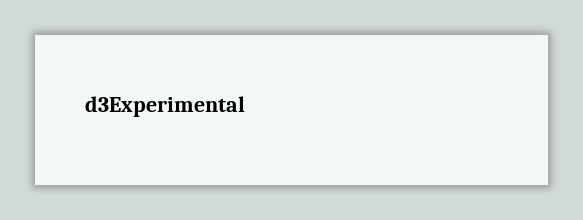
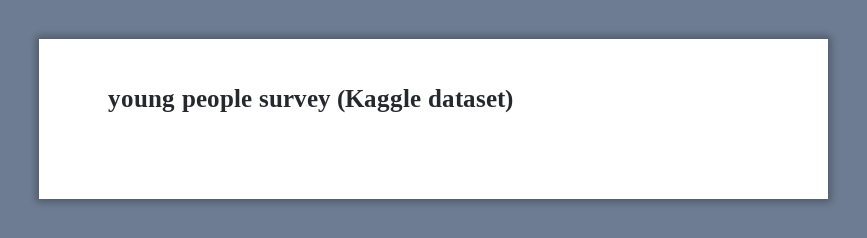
[85,96,245,117] d3Experimental -> [108,89,513,113] young people survey (Kaggle dataset)

